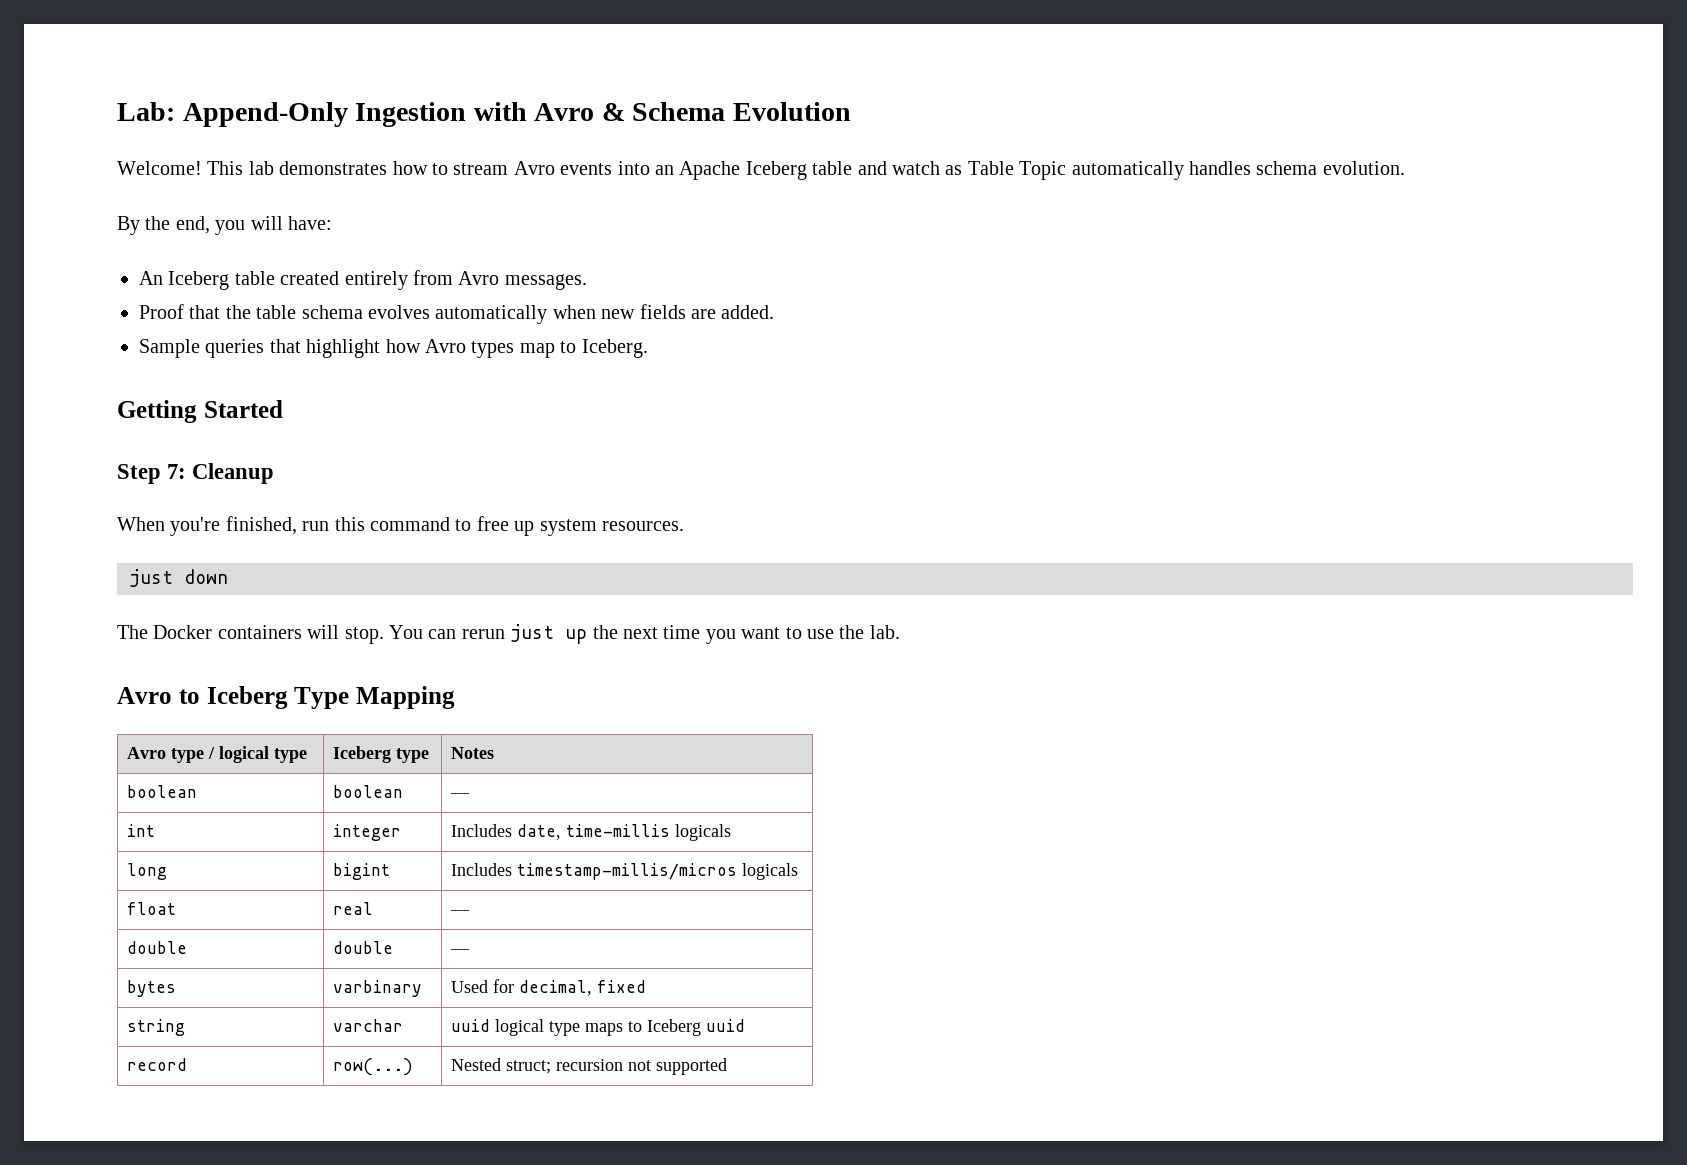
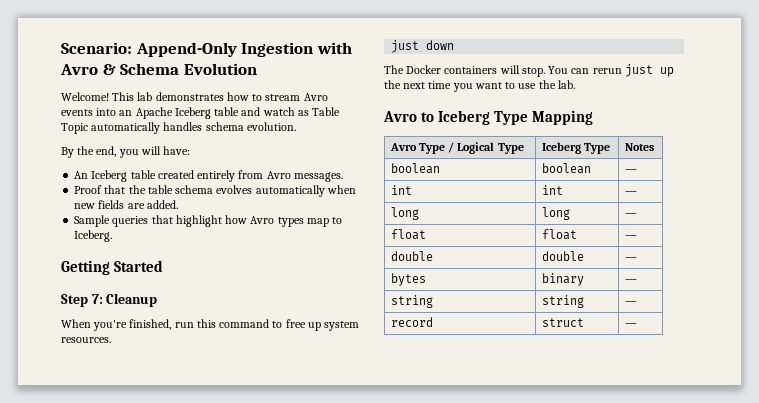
[117,102,175,121] Lab: -> [61,42,132,54] Scenario:
[170,746,307,763] [332,746,429,763] type / logical type | Iceberg type -> [418,142,524,154] [541,142,610,154] Type / Logical Type | Iceberg Type
[332,824,401,841] [450,824,731,841] [126,863,167,880] [332,863,390,880] [450,863,798,880] [126,902,176,915] [332,902,373,915] integer | Includes date, time-millis logicals // long | bigint | Includes timestamp-millis/micros logicals // float | real -> [541,185,563,195] [624,191,637,195] [390,207,419,220] [541,207,570,220] [624,213,637,217] [390,229,426,240] [541,229,577,240] int | — // long | long | — // float | float
[332,980,422,997] [450,979,646,996] [126,1019,185,1036] [332,1019,403,1032] [450,1019,745,1036] [126,1058,187,1071] [332,1058,413,1076] [450,1058,727,1075] varbinary | Used for decimal, fixed // string | varchar | uuid logical type maps to Iceberg uuid // record | row(...) | Nested struct; recursion not supported -> [541,273,584,286] [624,279,637,283] [390,295,433,308] [541,295,584,308] [624,301,637,305] [390,317,433,327] [541,318,584,327] [624,323,637,327] binary | — // string | string | — // record | struct | —

